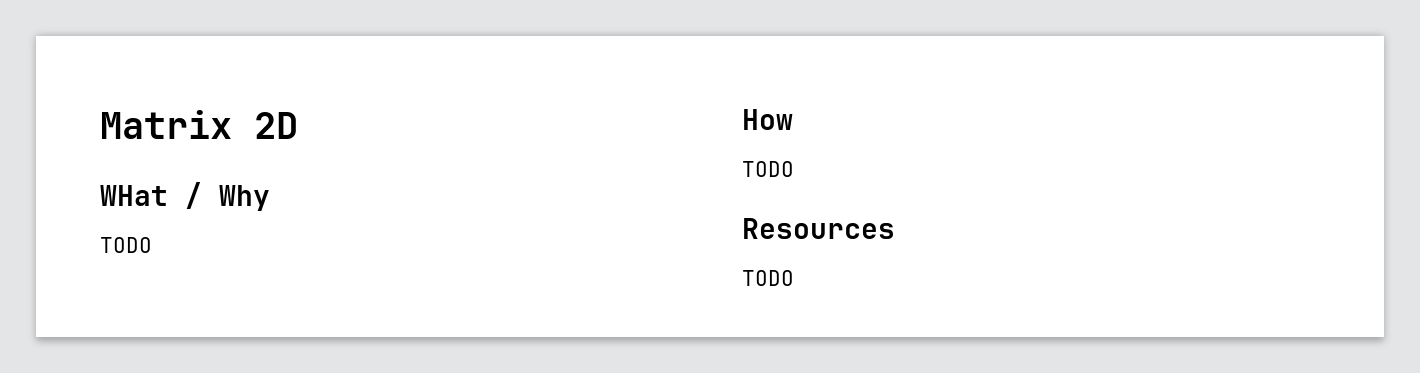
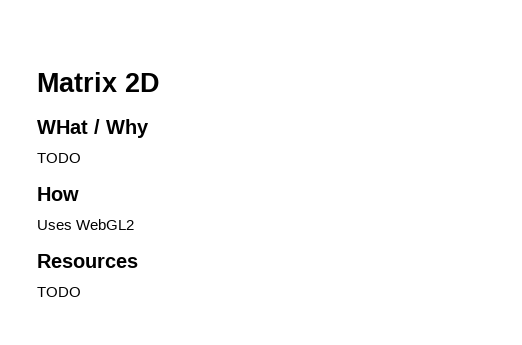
[742,161,794,177] TODO -> [37,219,135,230] Uses WebGL2

